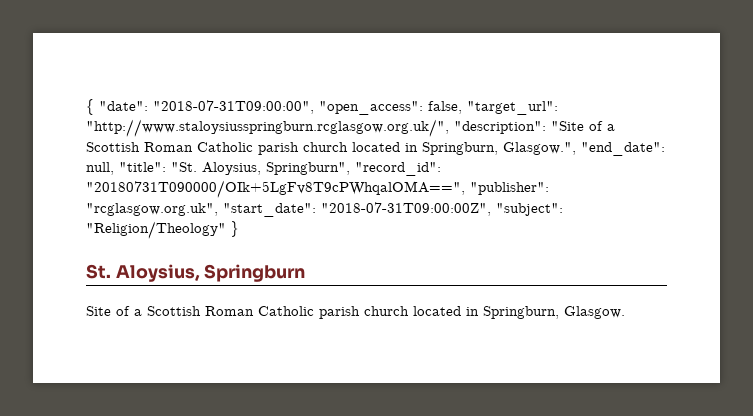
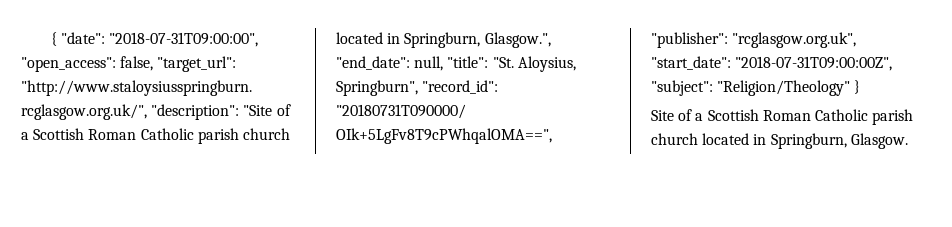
[86,264,306,282] // St. Aloysius, Springburn -> (861, 87) none

